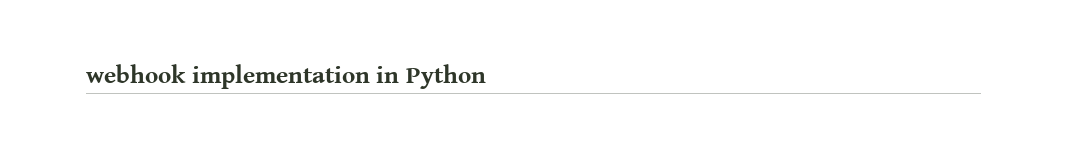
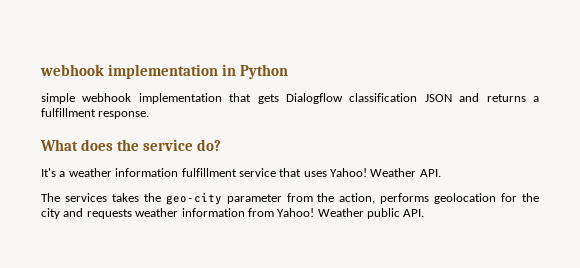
(486, 76) none -> [41,93,539,104] [41,108,150,119] [40,139,222,151] [41,168,441,177] [41,193,540,205] [41,208,425,219] // simple webhook implementation that gets Dialogflow classification JSON and returns a fulfillment response. // What does the service do? // It's a weather information fulfillment service that uses Yahoo! Weather API. // The services takes the geo-city parameter from the action, performs geolocation for the city and requests weather information from Yahoo! Weather public API.

